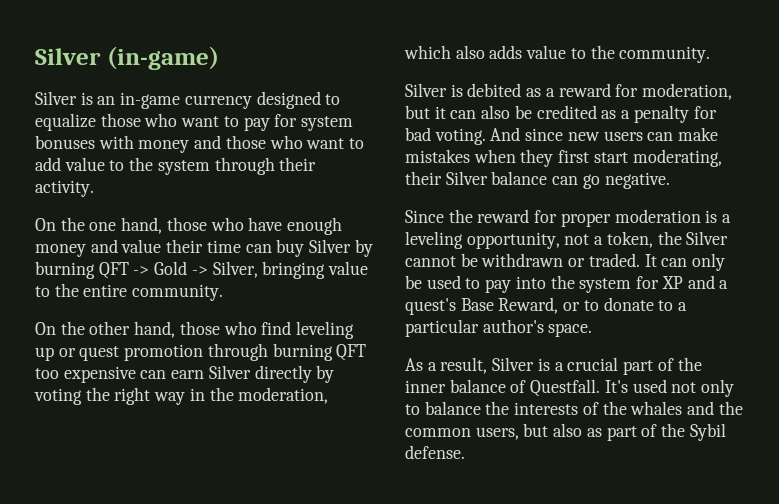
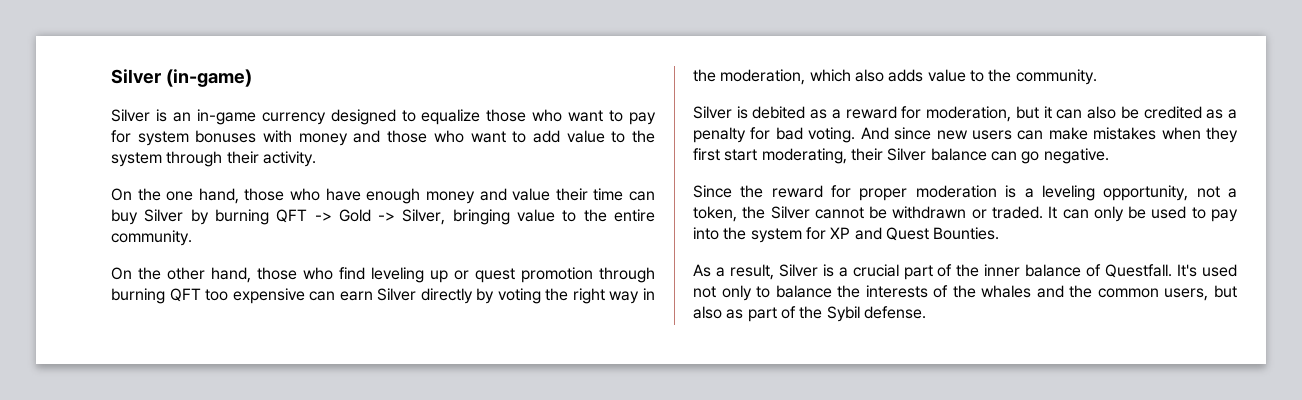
[719,280,729,289] [405,297,688,315] [405,319,593,337] a quest's Base Reward, or to donate to a particular author's space. -> [885,227,1000,241] Quest Bounties.

